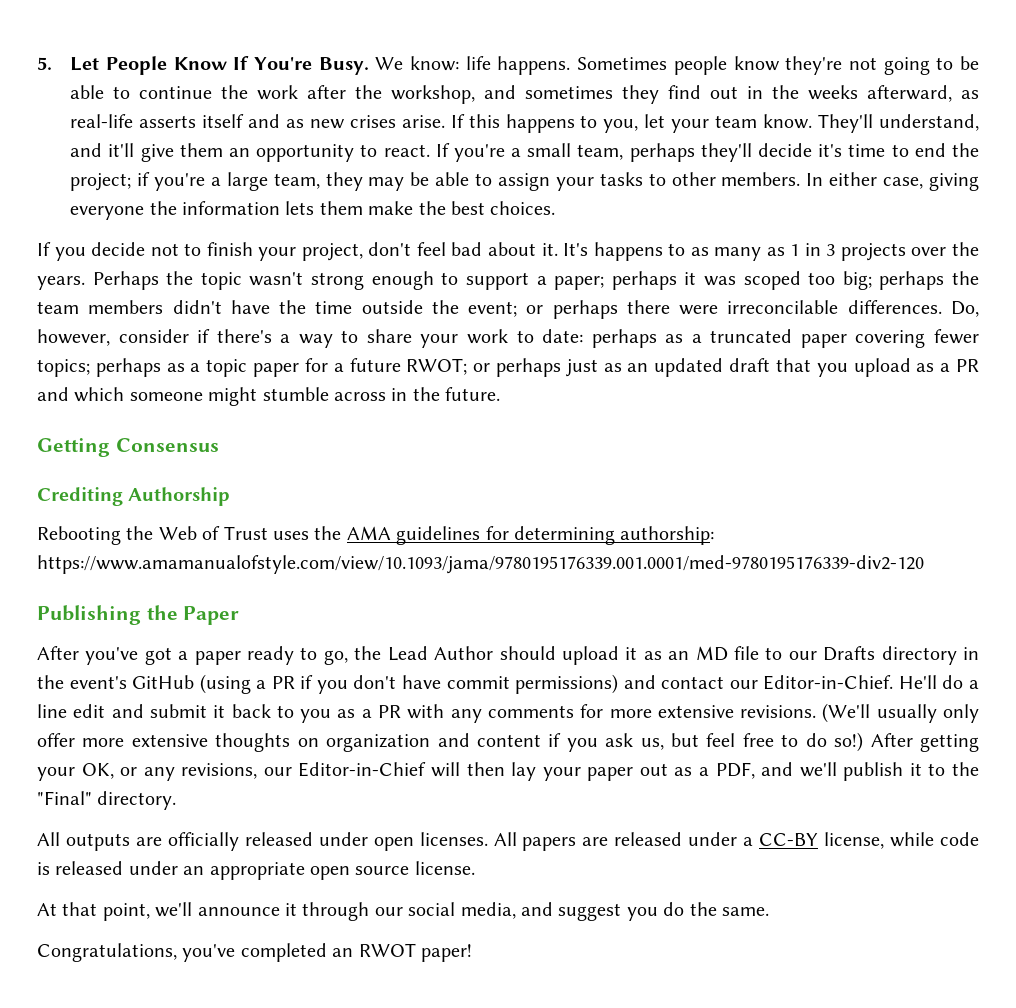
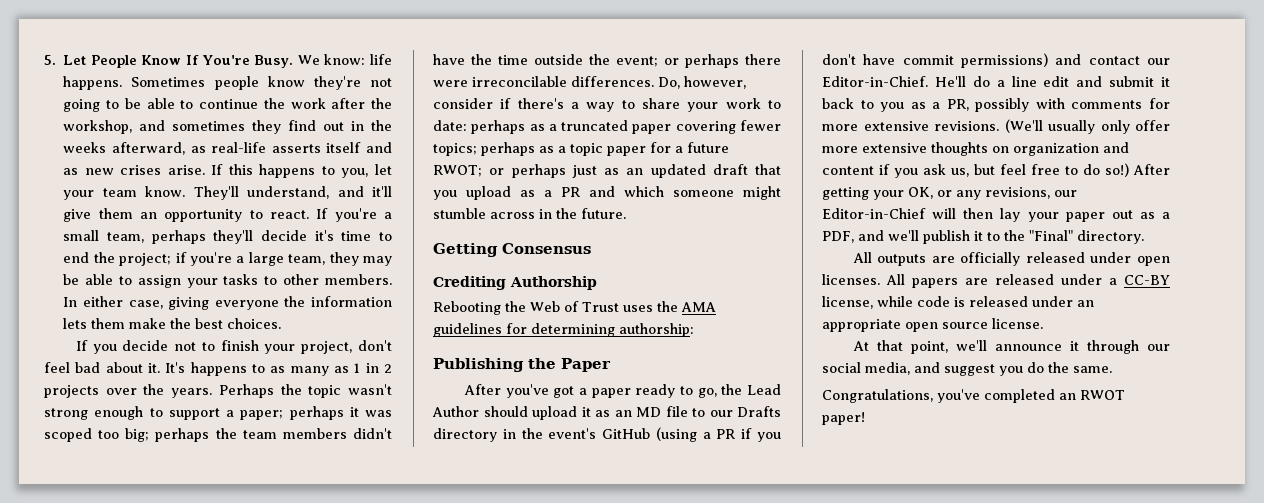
[826,244,836,256] 3 -> [383,364,392,373] 2
[37,555,924,574] https://www.amamanualofstyle.com/view/10.1093/jama/9780195176339.001.0001/med-9780195176339-div2-120 -> (694, 330) none
[378,704,482,723] PR with any -> [946,98,1065,112] PR, possibly with

